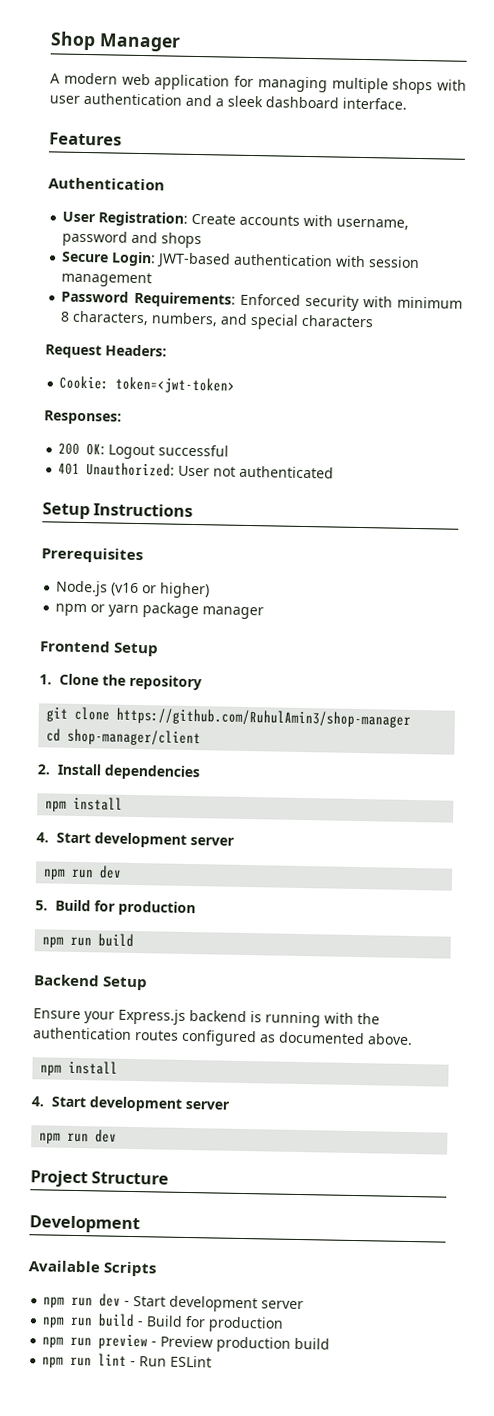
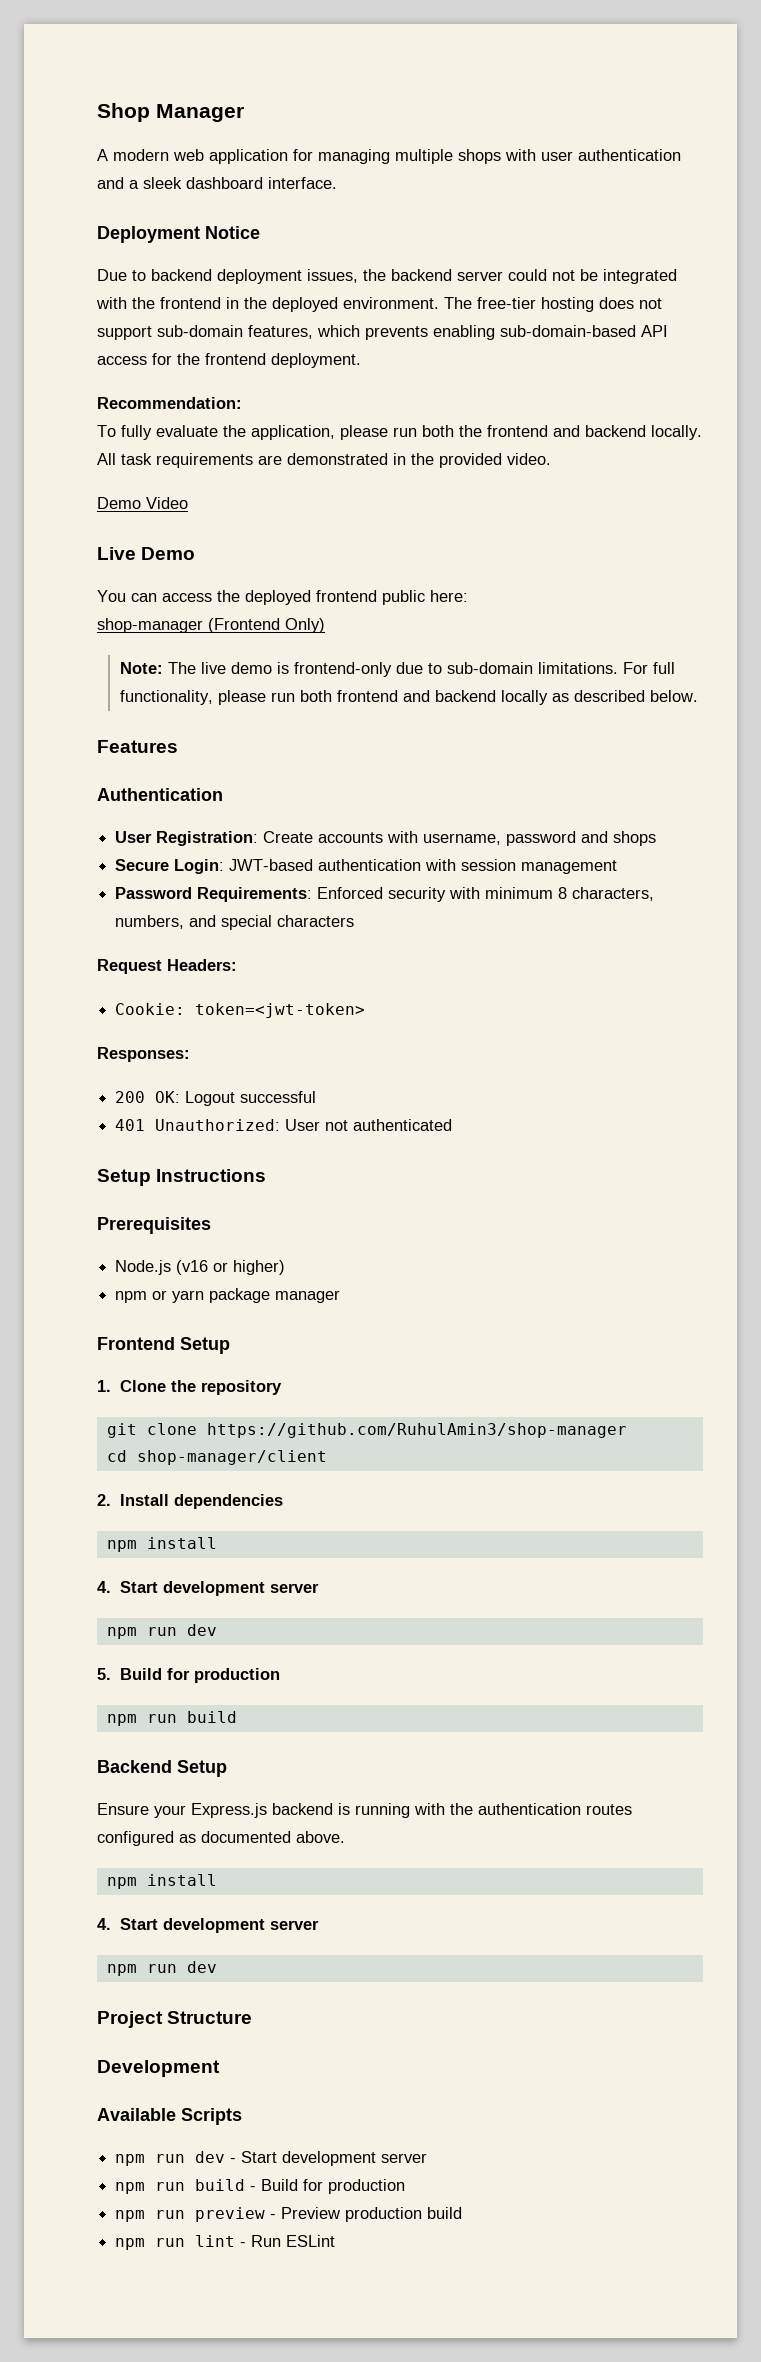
(407, 103) none -> [97,226,260,243] [97,269,677,284] [96,297,662,312] [97,325,668,340] [97,353,361,368] [97,397,242,409] [97,425,702,440] [97,453,551,468] [97,497,188,509] [97,547,196,560] [97,590,468,605] [97,618,325,633] [119,662,675,677] [119,690,698,705] // Deployment Notice // Due to backend deployment issues, the backend server could not be integrated with the frontend in the deployed environment. The free-tier hosting does not support sub-domain features, which prevents enabling sub-domain-based API access for the frontend deployment. // Recommendation: // To fully evaluate the application, please run both the frontend and backend locally. All task requirements are demonstrated in the provided video. // Demo Video // Live Demo // You can access the deployed frontend public here: // shop-manager (Frontend Only) // Note: The live demo is frontend-only due to sub-domain limitations. For full functionality, please run both frontend and backend locally as described below.

